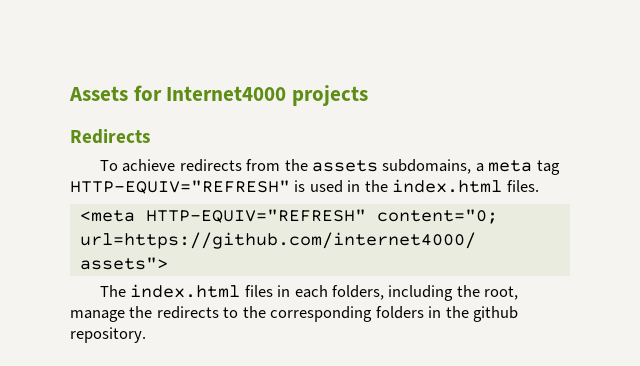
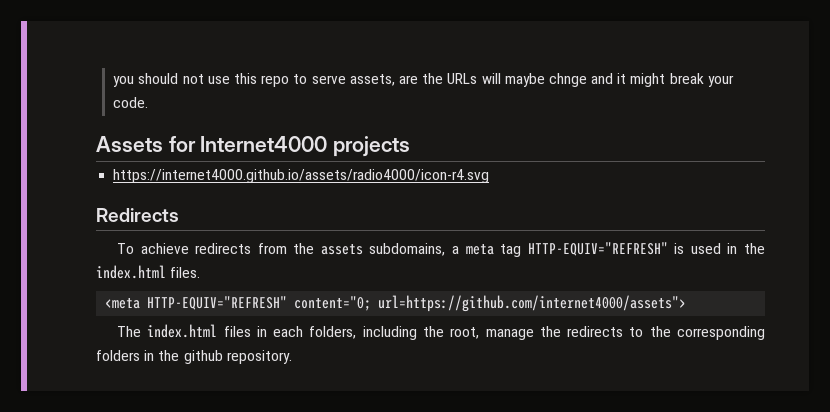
(69, 93) none -> [113,73,734,87] [113,97,149,108] you should not use this repo to serve assets, are the URLs will maybe chnge and it might break your code. //
(369, 95) none -> [113,169,490,183] // https://internet4000.github.io/assets/radio4000/icon-r4.svg

